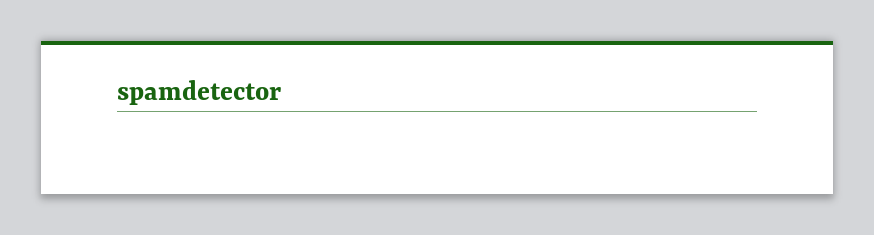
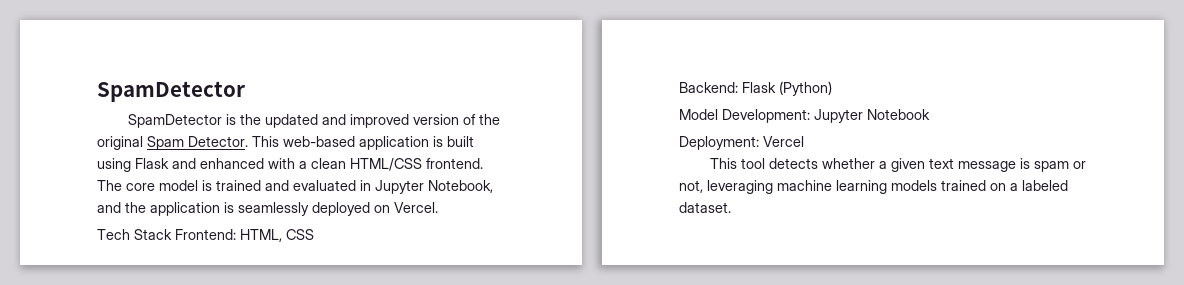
[117,80,281,105] spamdetector -> [97,81,245,102] [128,114,501,128] [97,136,474,150] [97,158,483,172] [97,180,493,194] [97,202,438,216] [97,229,314,242] [679,81,832,96] [679,109,930,123] [679,136,804,150] [710,158,1087,172] [679,180,1068,194] [679,202,731,213] SpamDetector // SpamDetector is the updated and improved version of the original Spam Detector. This web-based application is built using Flask and enhanced with a clean HTML/CSS frontend. The core model is trained and evaluated in Jupyter Notebook, and the application is seamlessly deployed on Vercel. // Tech Stack Frontend: HTML, CSS // Backend: Flask (Python) // Model Development: Jupyter Notebook // Deployment: Vercel // This tool detects whether a given text message is spam or not, leveraging machine learning models trained on a labeled dataset.

